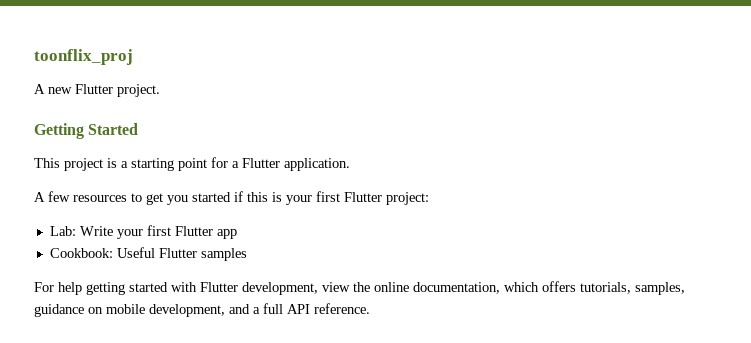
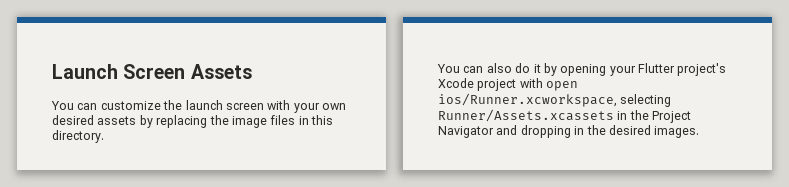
[34,49,133,65] [34,84,160,97] [34,123,139,139] [34,157,350,171] [34,191,429,205] [49,225,237,239] [49,247,247,261] [34,281,685,295] [34,303,370,317] toonflix_proj // A new Flutter project. // Getting Started // This project is a starting point for a Flutter application. // A few resources to get you started if this is your first Flutter project: // Lab: Write your first Flutter app // Cookbook: Useful Flutter samples // For help getting started with Flutter development, view the online documentation, which offers tutorials, samples, guidance on mobile development, and a full API reference. -> [52,64,252,79] [51,100,346,113] [52,115,333,128] [52,130,104,143] [437,63,727,76] [438,78,579,91] [438,93,672,107] [438,109,692,123] [438,125,700,138] Launch Screen Assets // You can customize the launch screen with your own desired assets by replacing the image files in this directory. // You can also do it by opening your Flutter project's Xcode project with open ios/Runner.xcworkspace, selecting Runner/Assets.xcassets in the Project Navigator and dropping in the desired images.

